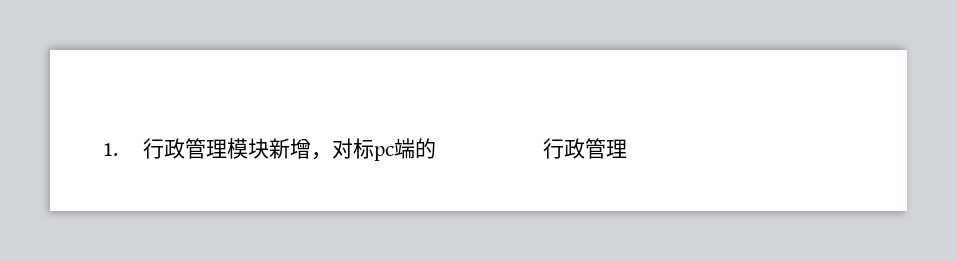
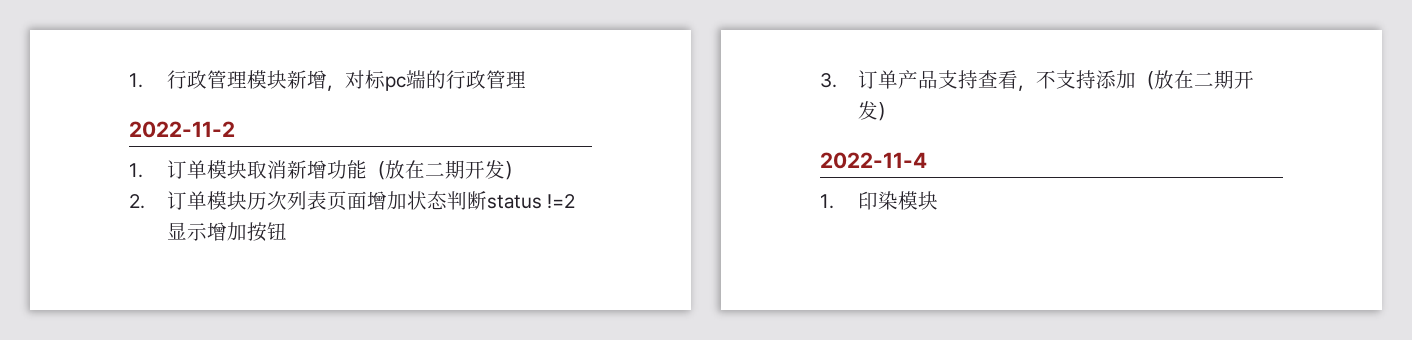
(628, 148) none -> [129,121,235,138] [129,160,523,180] [129,191,576,211] [166,222,287,242] [820,70,1254,91] [857,101,896,121] [820,152,927,169] [820,191,938,210] // 2022-11-2 // 1.订单模块取消新增功能（放在二期开发） // 2.订单模块历次列表页面增加状态判断status !=2显示增加按钮 // 3.订单产品支持查看，不支持添加（放在二期开发） // 2022-11-4 // 1.印染模块

